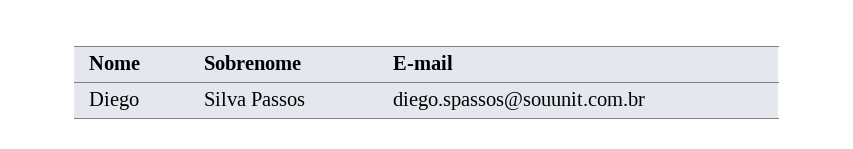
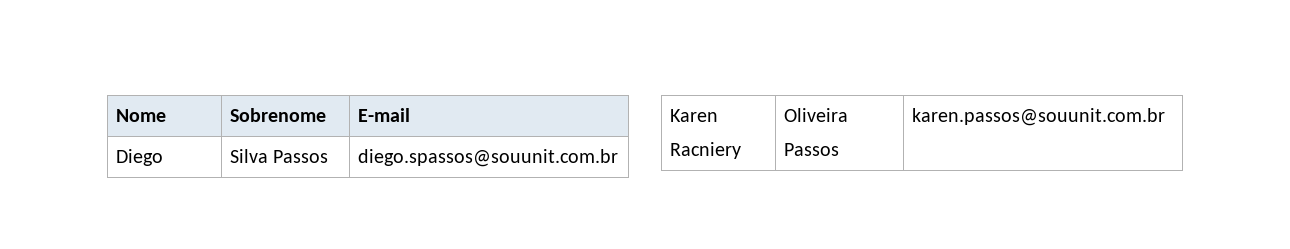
(645, 101) none -> [669,109,718,122] [669,142,741,159] [783,108,848,122] [783,143,839,156] [911,108,1165,126] // Karen Racniery | Oliveira Passos | karen.passos@souunit.com.br

